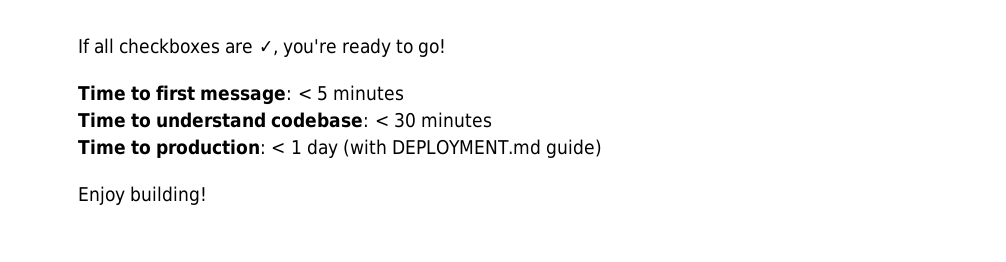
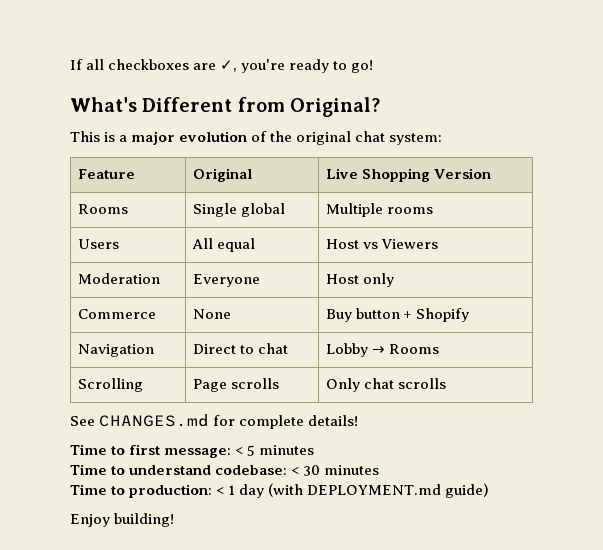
(447, 48) none -> [70,97,381,117] [70,131,443,145] [78,169,136,179] [193,168,253,182] [326,168,492,182] [78,204,129,214] [193,203,286,217] [326,203,434,217] [78,239,120,249] [192,238,256,252] [326,239,439,249] [78,273,161,284] [193,274,261,287] [326,273,395,287] [78,309,157,319] [193,309,232,319] [326,308,470,322] [78,344,155,357] [193,343,289,354] [326,343,440,357] [78,378,144,392] [193,378,280,392] [326,378,447,392] [70,414,359,429] // What's Different from Original? // This is a major evolution of the original chat system: // Feature | Original | Live Shopping Version // Rooms | Single global | Multiple rooms // Users | All equal | Host vs Viewers // Moderation | Everyone | Host only // Commerce | None | Buy button + Shopify // Navigation | Direct to chat | Lobby → Rooms // Scrolling | Page scrolls | Only chat scrolls // See CHANGES.md for complete details!

